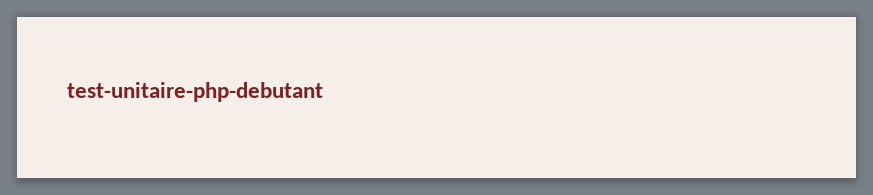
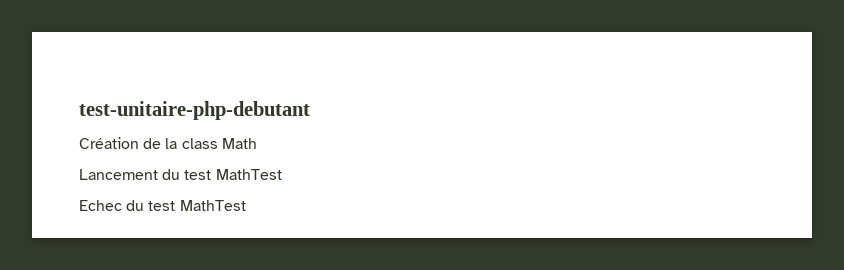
(323, 92) none -> [79,137,257,149] [79,169,282,180] [79,200,246,211] // Création de la class Math // Lancement du test MathTest // Echec du test MathTest

